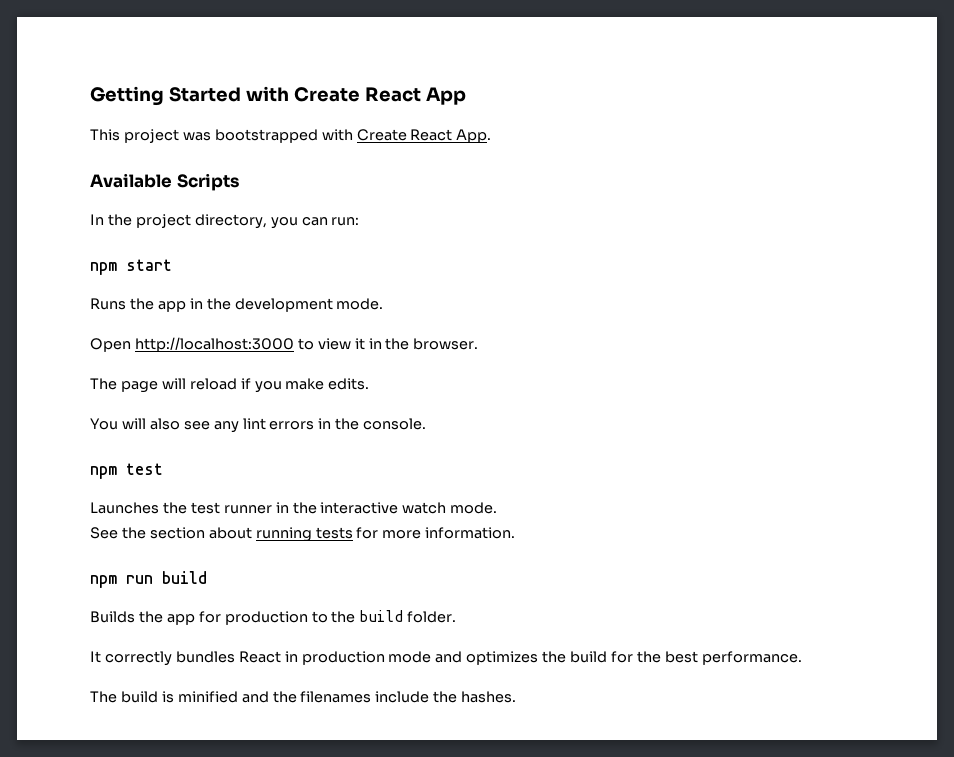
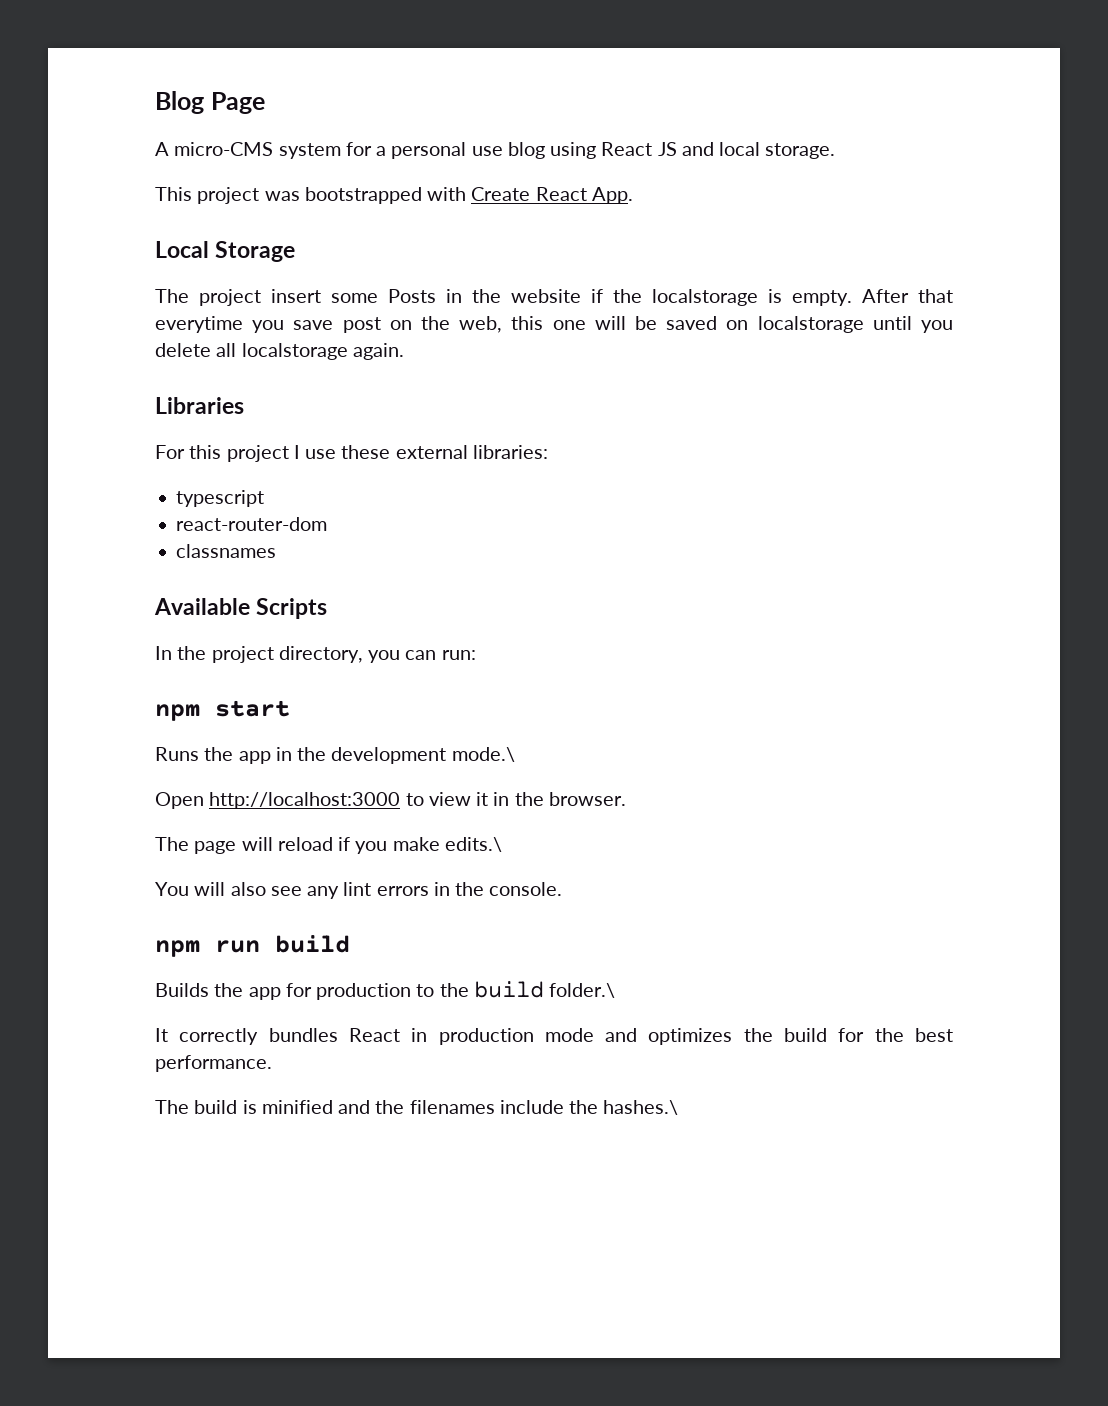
[90,86,466,106] Getting Started with Create React App -> [155,91,265,114] [155,142,836,159] Blog Page // A micro-CMS system for a personal use blog using React JS and local storage.
(492, 136) none -> [155,241,296,262] [155,289,953,306] [155,316,953,333] [155,343,404,360] [155,397,244,414] [155,445,548,462] [176,490,265,507] [176,517,328,531] [176,544,277,558] // Local Storage // The project insert some Posts in the website if the localstorage is empty. After that everytime you save post on the web, this one will be saved on localstorage until you delete all localstorage again. // Libraries // For this project I use these external libraries: // typescript // react-router-dom // classnames
[336,298,384,310] mode. -> [451,747,515,762] mode.\
[328,378,370,390] edits. -> [444,837,502,852] edits.\
[90,463,163,479] [90,502,498,514] [90,527,516,542] // npm test // Launches the test runner in the interactive watch mode. // See the section about running tests for more information. -> (563, 889) none
[407,611,457,623] folder. -> [549,983,616,998] folder.\
[461,691,517,703] hashes. -> [603,1100,679,1115] hashes.\

